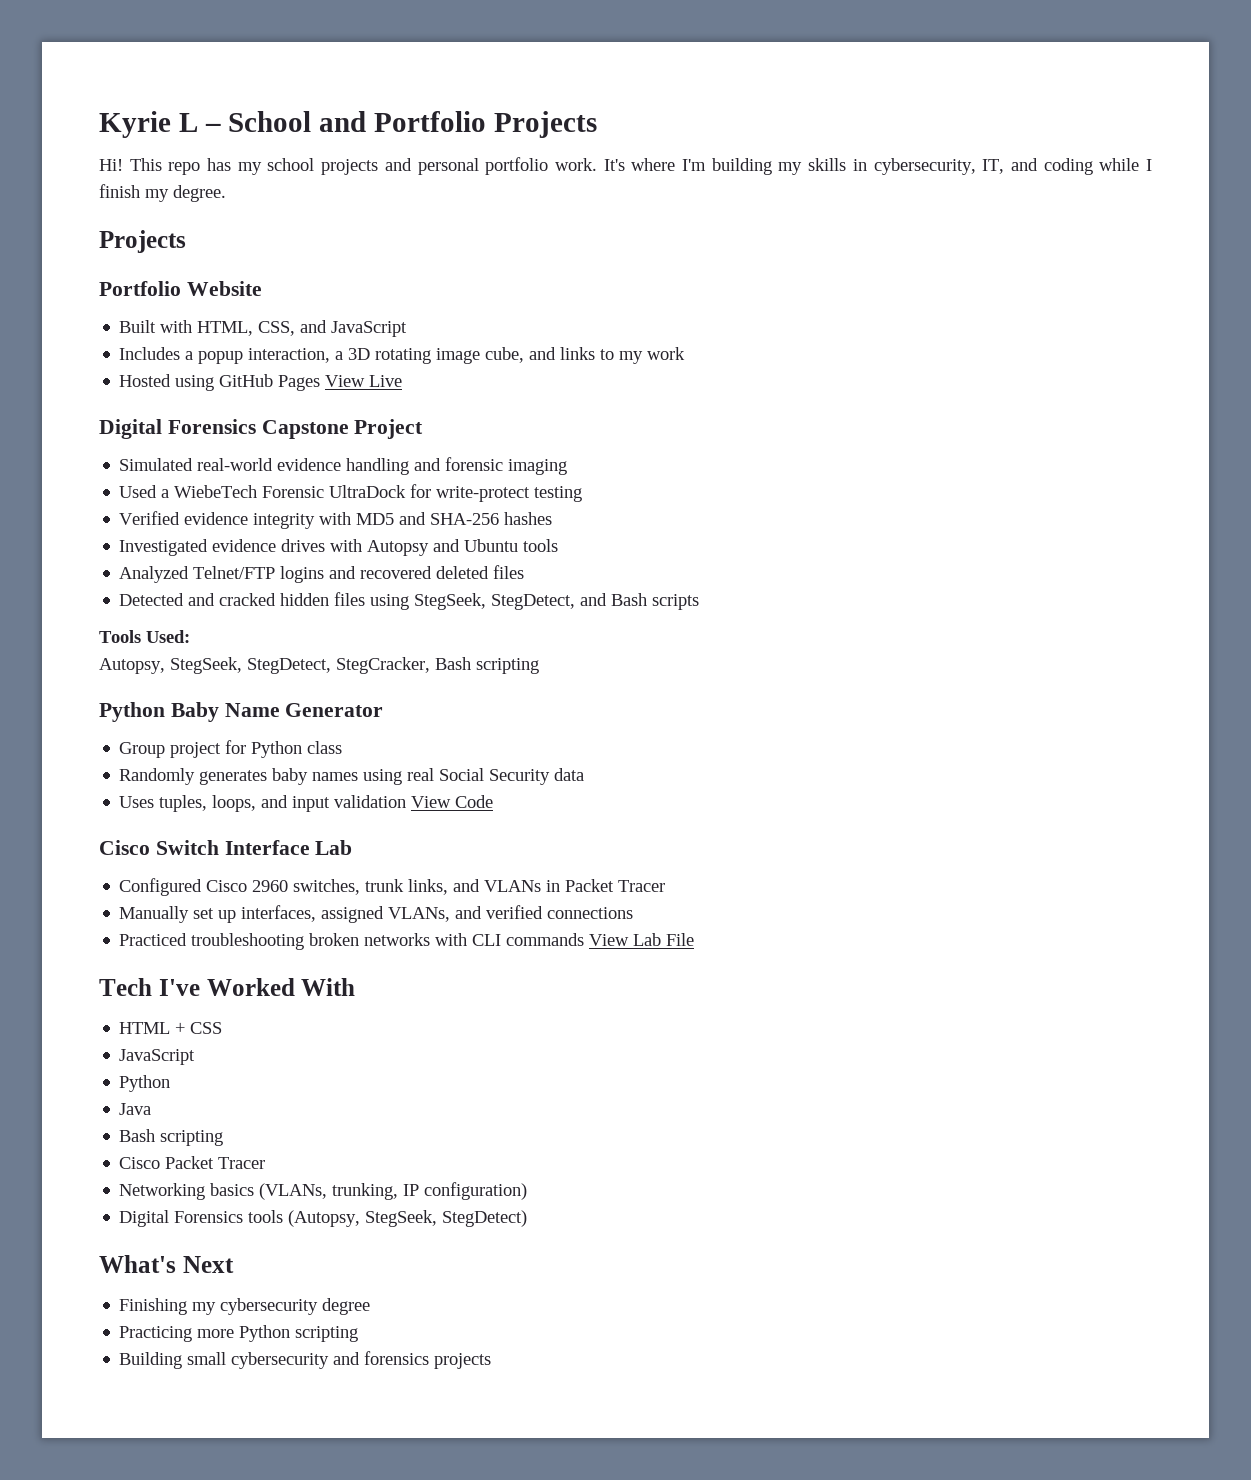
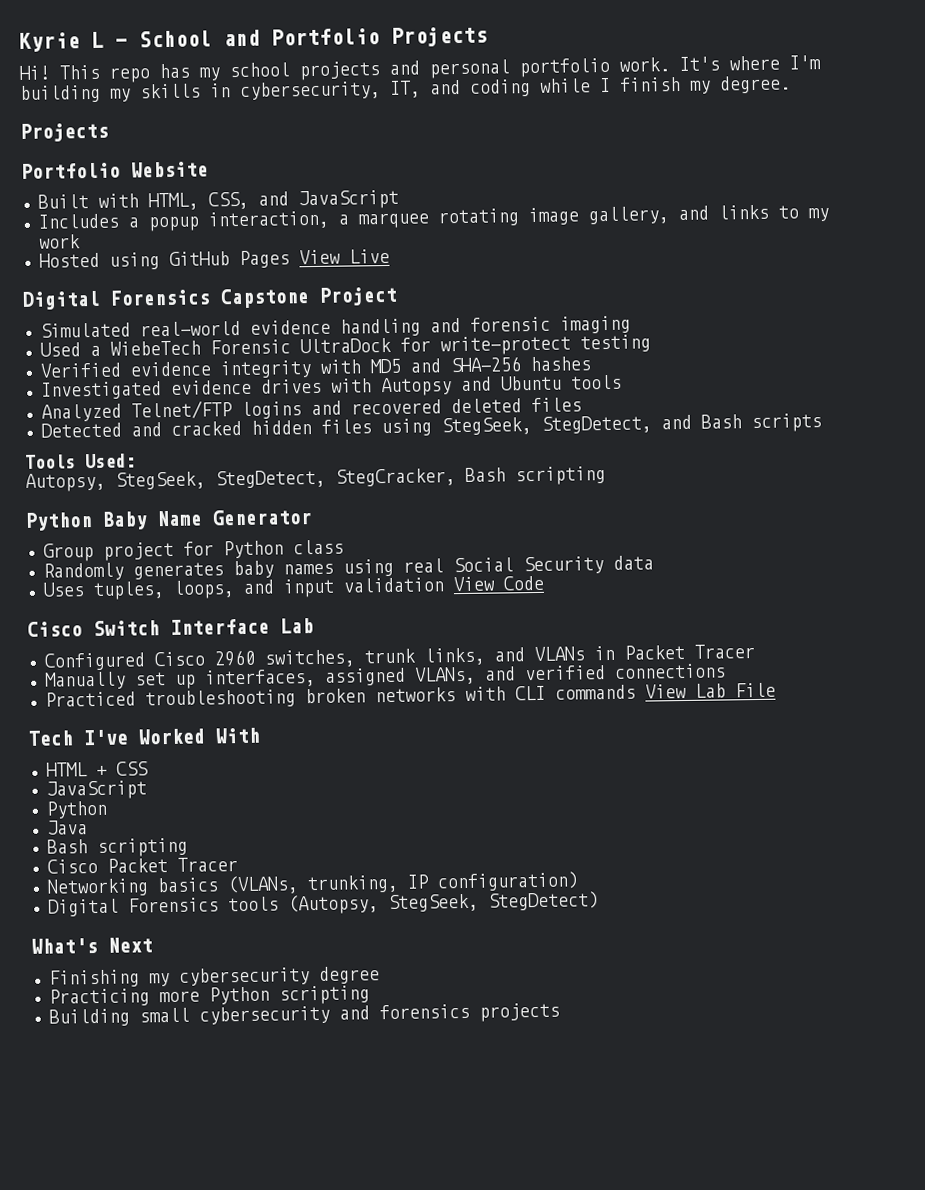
[348,348,371,360] 3D -> [357,212,429,229] marquee
[485,347,525,363] cube, -> [587,206,669,225] gallery,

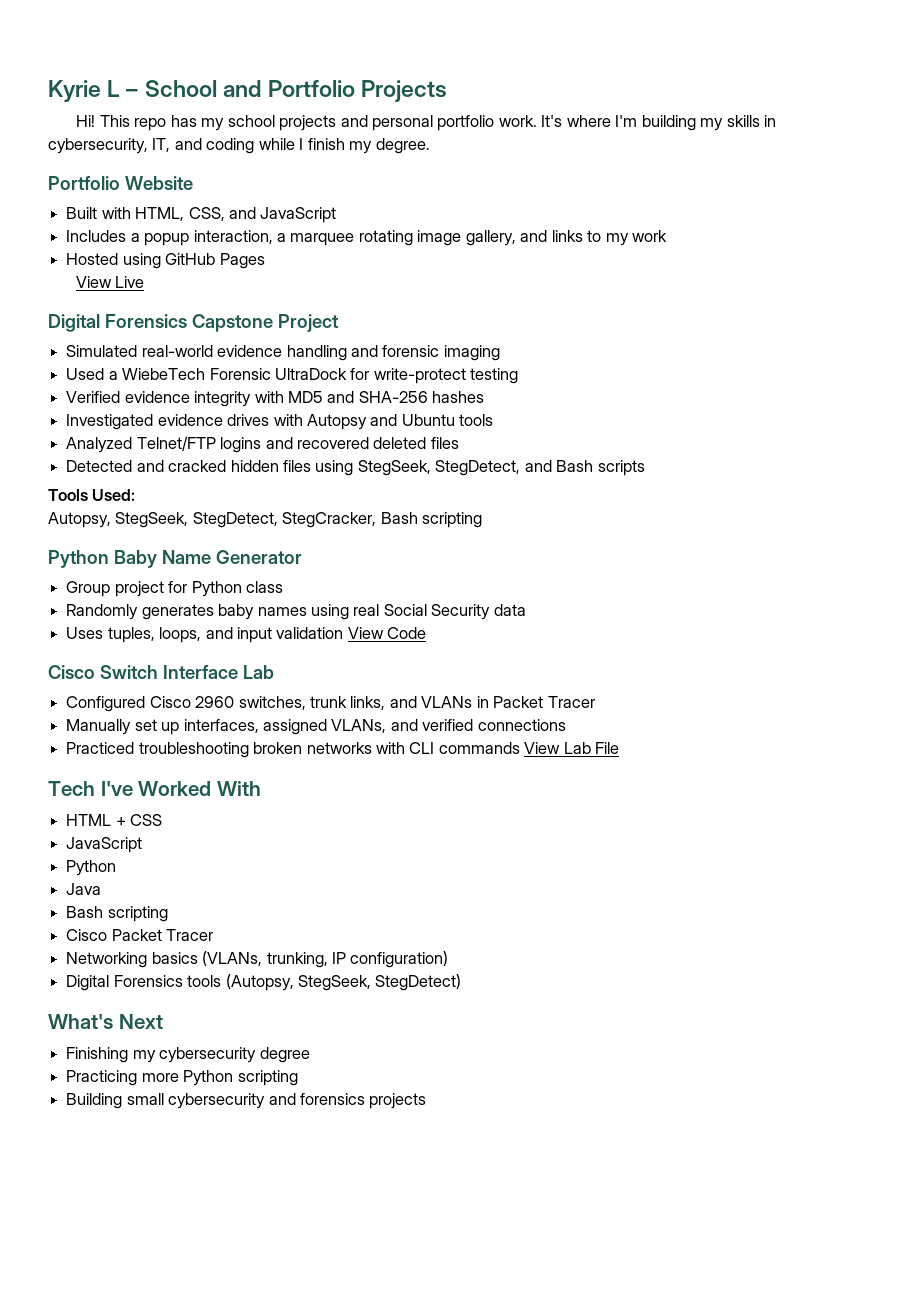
[20,122,109,142] // Projects -> (430, 146) none
(290, 259) none -> (265, 261) //

